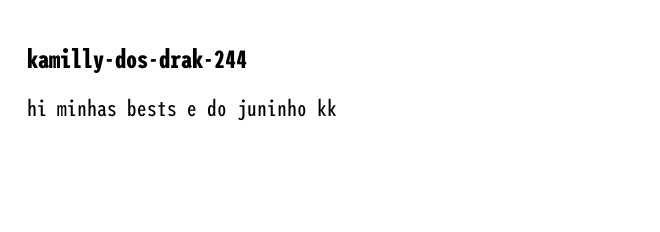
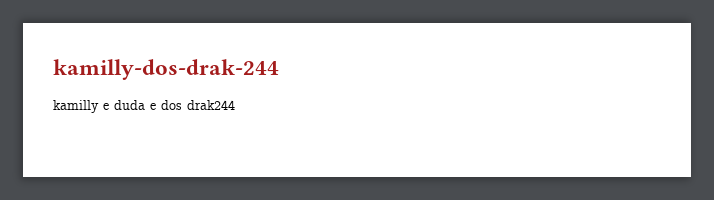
[27,98,337,121] hi minhas bests e do juninho kk -> [53,100,235,113] kamilly e duda e dos drak244

